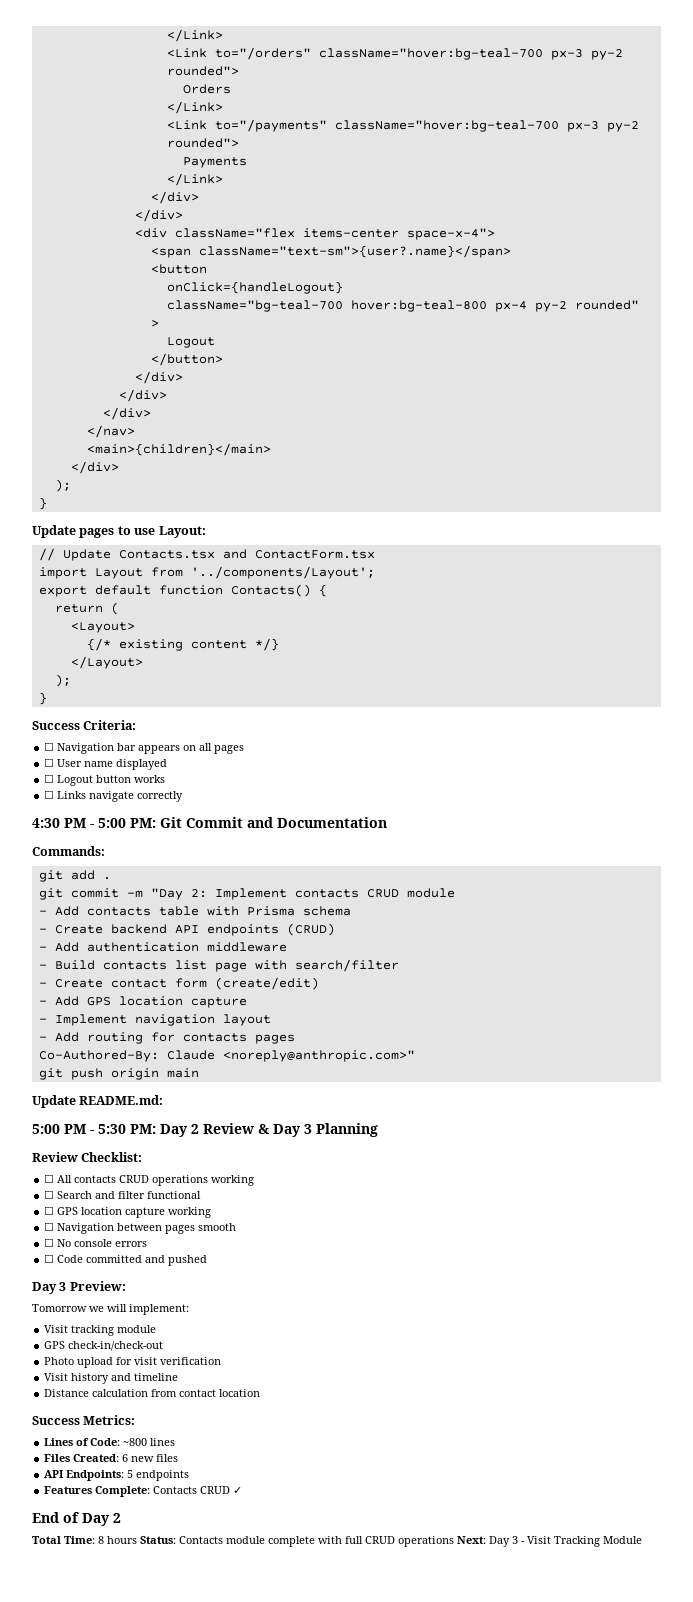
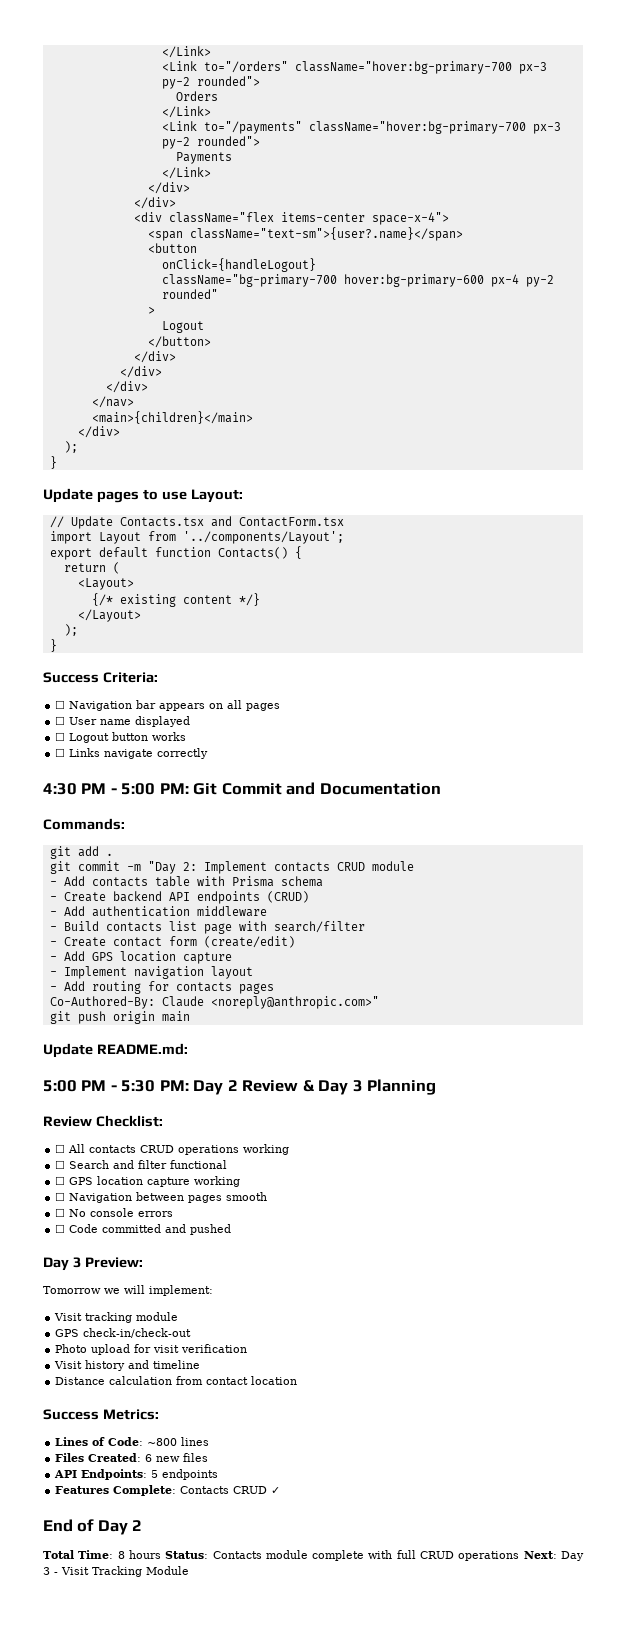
[318,48,543,60] className="hover:bg-teal-700 -> [294,61,512,74] className="hover:bg-primary-700
[334,120,559,132] className="hover:bg-teal-700 -> [308,121,526,134] className="hover:bg-primary-700
[166,300,487,312] className="bg-teal-700 hover:bg-teal-800 -> [161,274,484,287] className="bg-primary-700 hover:bg-primary-600

